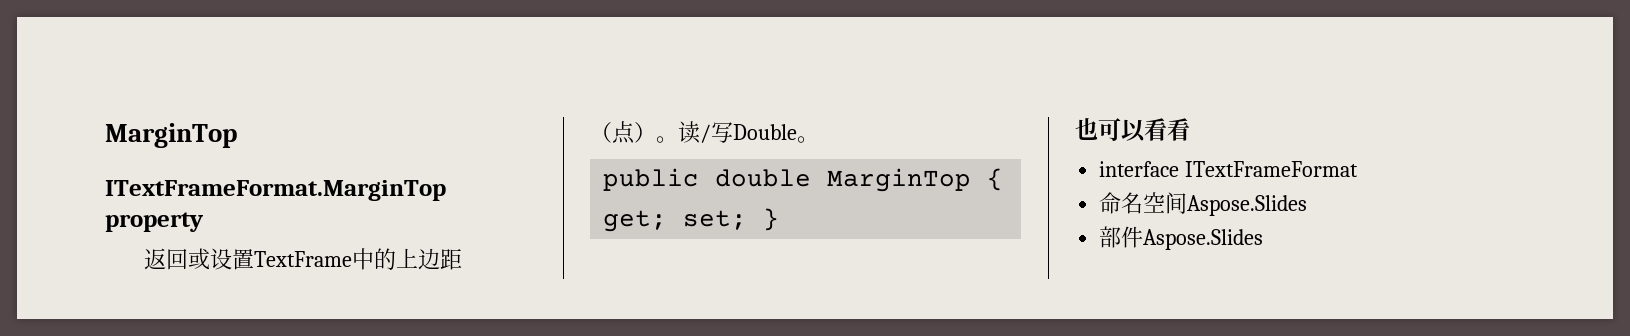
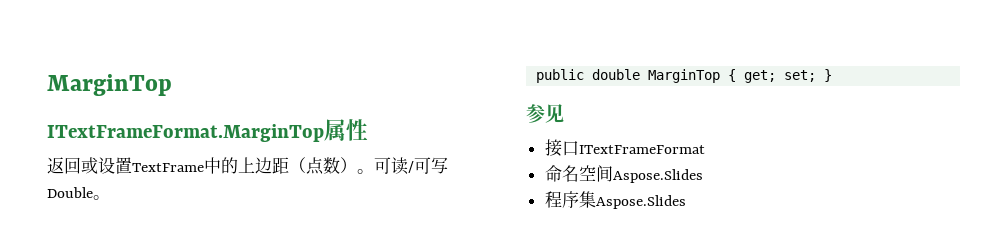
[105,212,204,232] property -> [324,119,368,141] 属性
[634,121,711,144] ）。读/ -> [323,157,431,175] 数）。可读/可
[1075,118,1190,142] [1099,161,1180,177] 也可以看看 // interface -> [526,104,564,123] [544,139,579,157] 参见 // 接口
[1099,226,1144,248] 部件 -> [544,191,596,208] 程序集

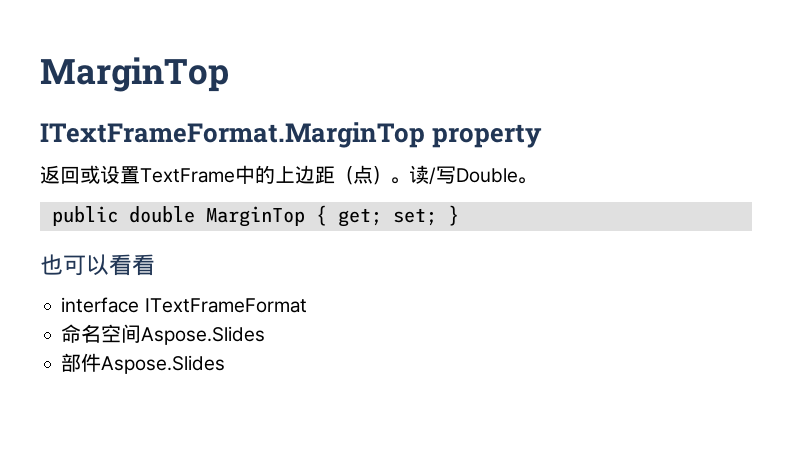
[324,119,368,141] 属性 -> [432,124,543,148] property
[323,157,431,175] 数）。可读/可 -> [373,165,436,185] ）。读/
[526,104,564,123] [544,139,579,157] 参见 // 接口 -> [40,254,155,276] [61,297,140,313] 也可以看看 // interface
[544,191,596,208] 程序集 -> [61,353,102,372] 部件

